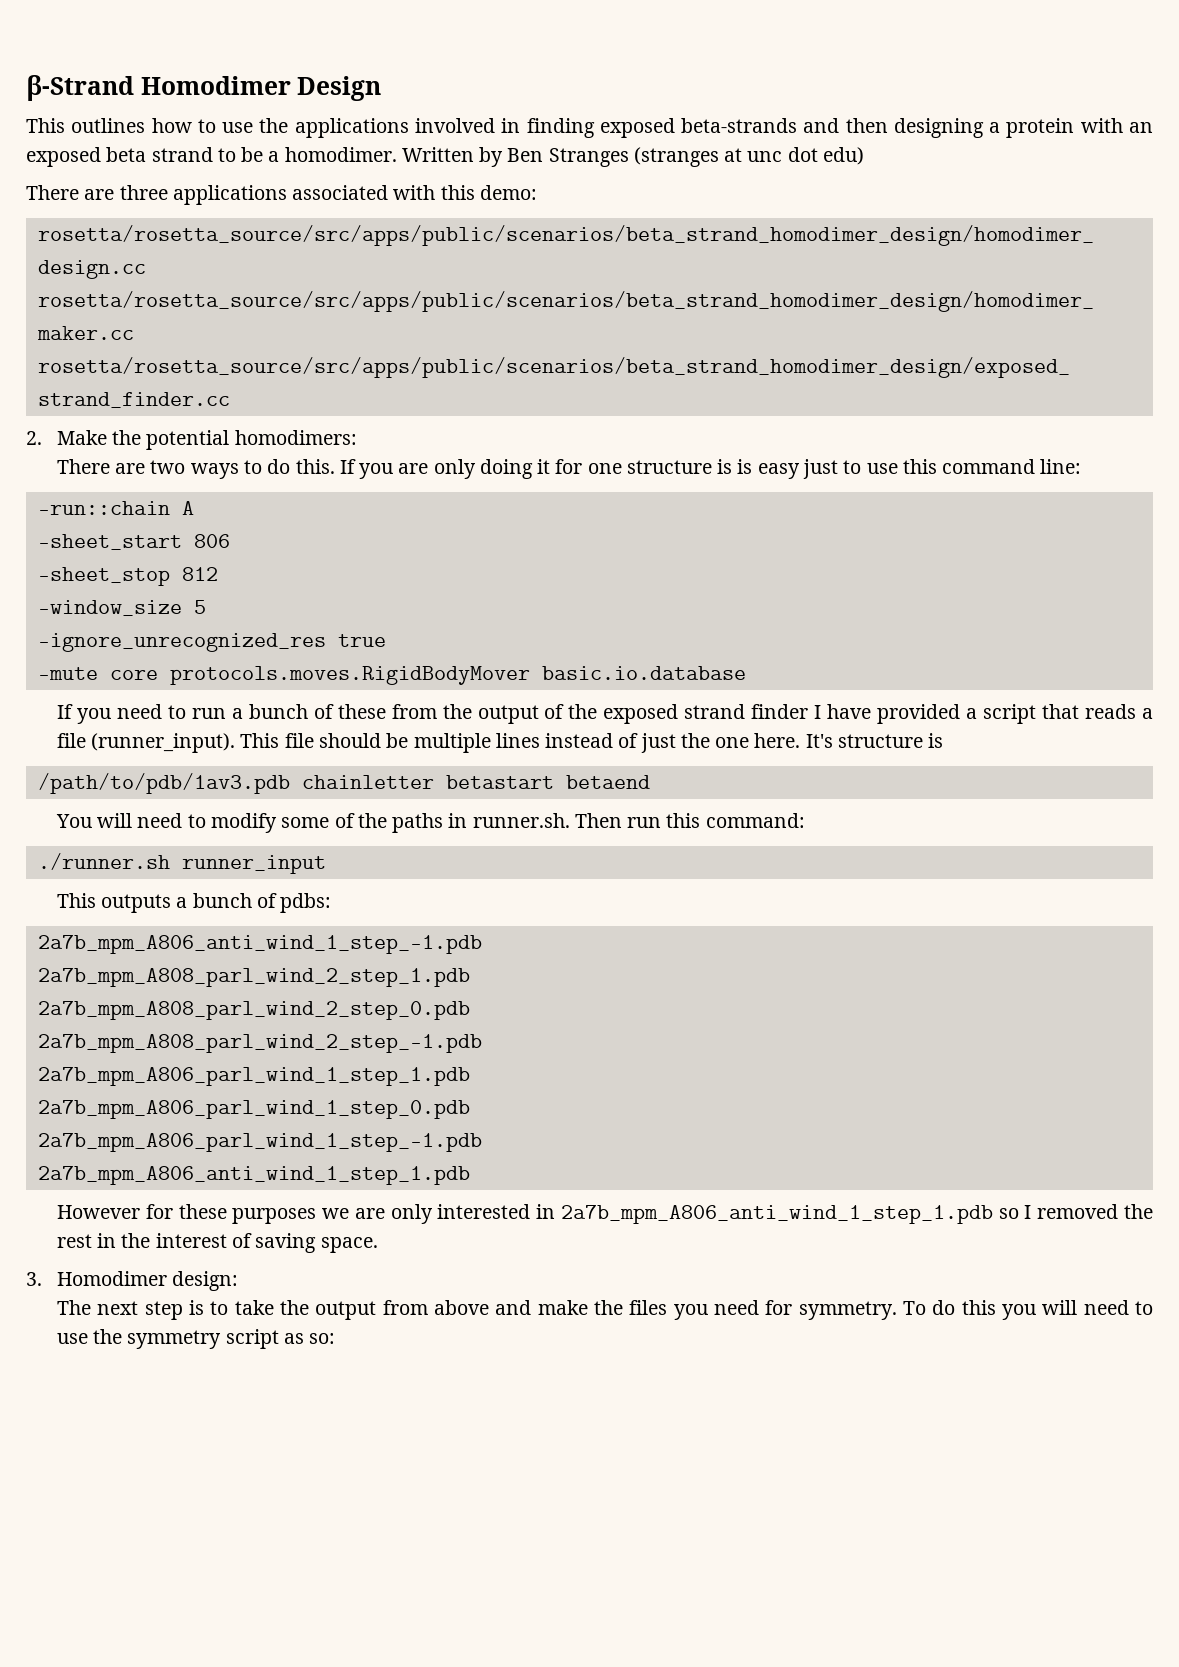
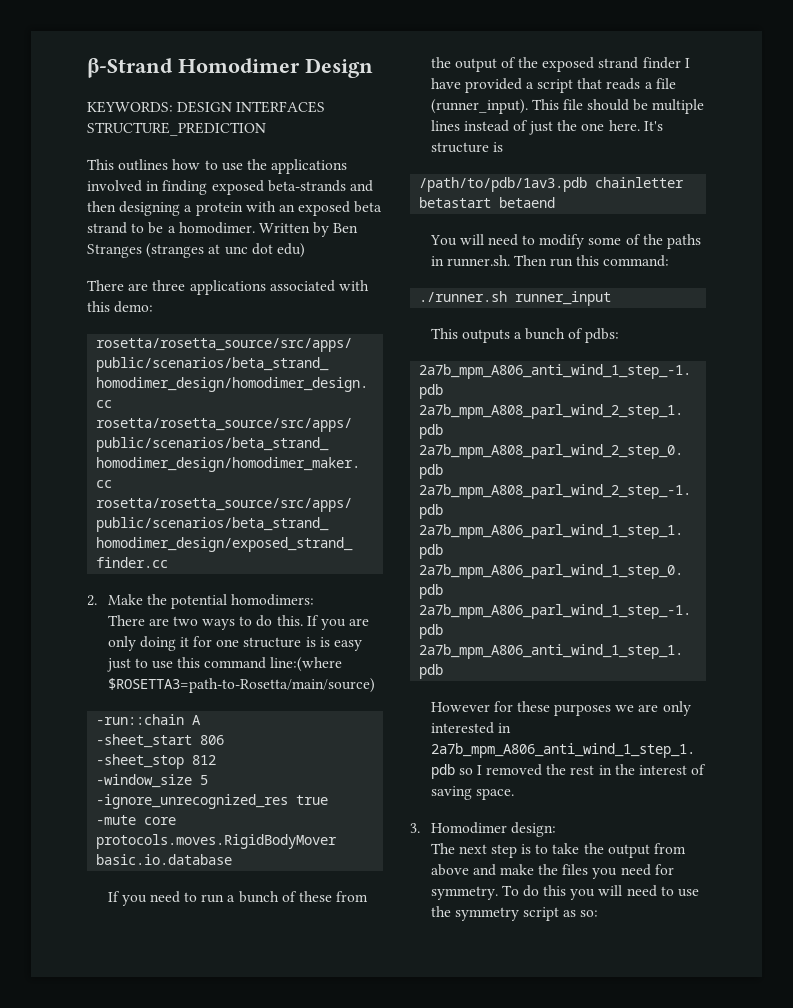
(382, 88) none -> [87,101,326,113] [87,122,266,136] // KEYWORDS: DESIGN INTERFACES STRUCTURE_PREDICTION
[1040,459,1082,474] line: -> [270,657,343,672] [107,678,375,693] line:(where $ROSETTA3=path-to-Rosetta/main/source)

